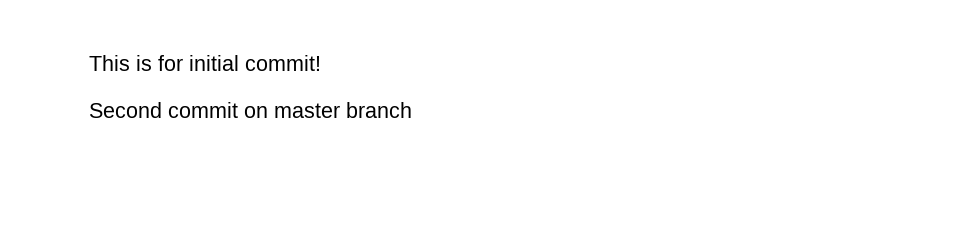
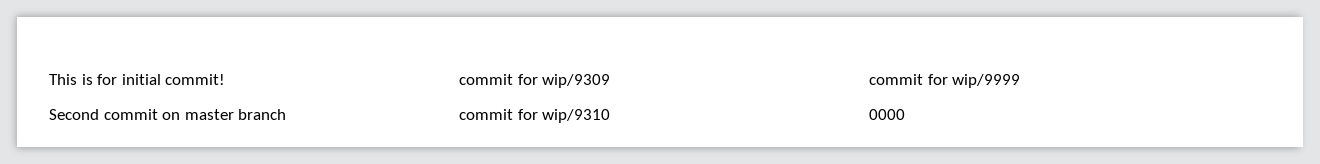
(412, 110) none -> [459,74,611,88] [459,109,611,123] [869,74,1021,88] [869,109,905,120] // commit for wip/9309 // commit for wip/9310 // commit for wip/9999 // 0000

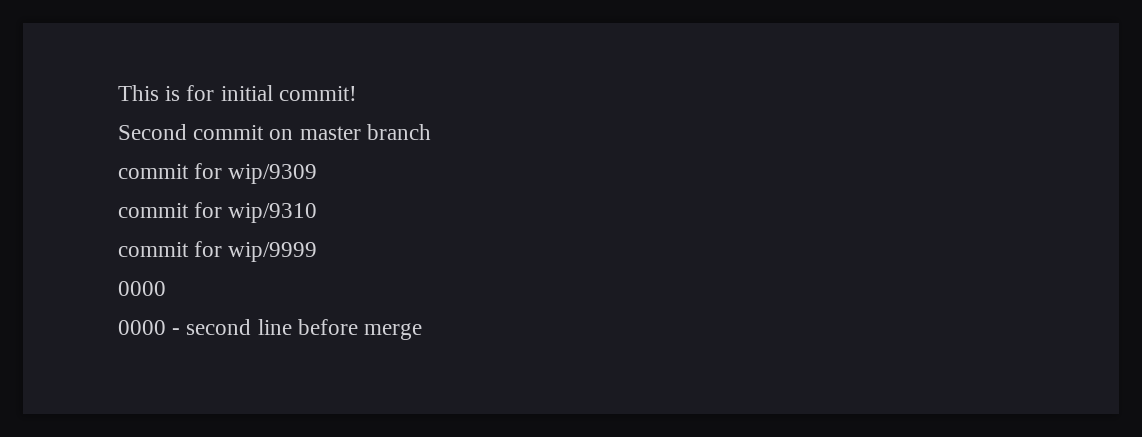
(905, 114) none -> [118,319,423,340] // 0000 - second line before merge

